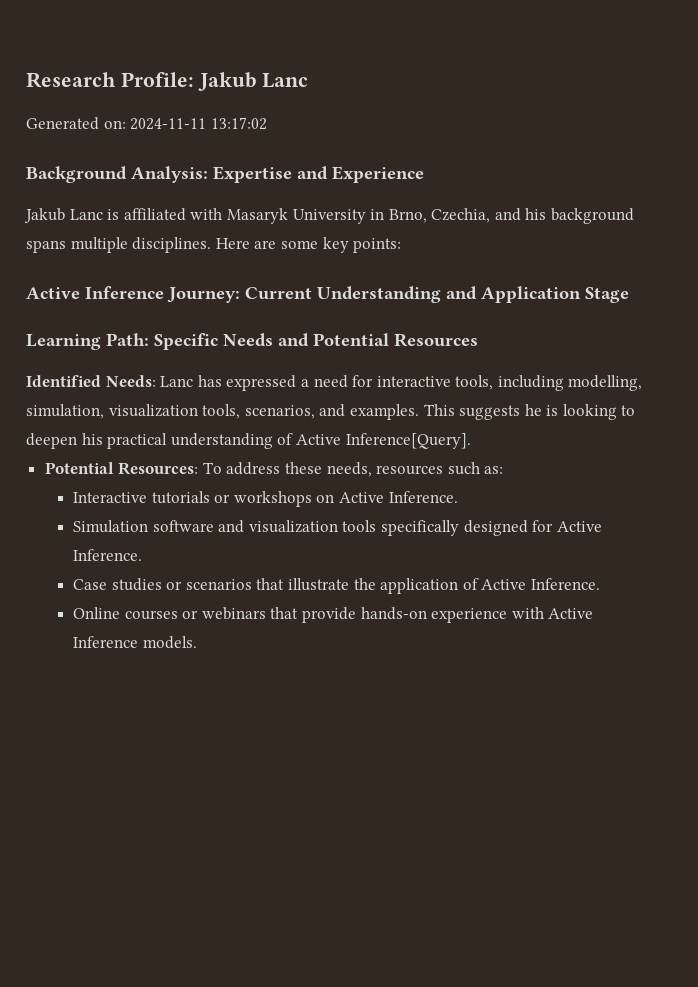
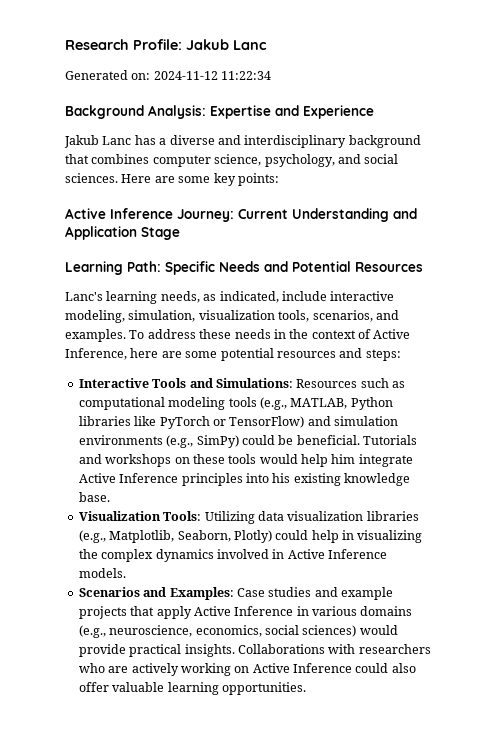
[130,117,267,130] 2024-11-11 13:17:02 -> [153,71,272,80] 2024-11-12 11:22:34
[107,208,635,224] [26,237,212,253] is affiliated with Masaryk University in Brno, Czechia, and his background spans multiple disciplines. -> [134,135,421,148] [65,154,399,167] [65,173,118,183] has a diverse and interdisciplinary background that combines computer science, psychology, and social sciences.
[26,375,643,391] Identified Needs: Lanc has expressed a need for interactive tools, including modelling, -> [65,291,395,304] [65,310,125,323] Lanc's learning needs, as indicated, include interactive modeling,
[423,404,636,420] [26,433,471,449] [44,462,504,477] [73,491,458,507] [73,520,602,536] [73,549,143,561] [73,578,601,594] [73,607,594,623] [73,636,197,649] This suggests he is looking to deepen his practical understanding of Active Inference[Query]. // Potential Resources: To address these needs, resources such as: // Interactive tutorials or workshops on Active Inference. // Simulation software and visualization tools specifically designed for Active Inference. // Case studies or scenarios that illustrate the application of Active Inference. // Online courses or webinars that provide hands-on experience with Active Inference models. -> [129,329,411,339] [65,348,401,361] [78,378,405,388] [78,397,393,410] [78,416,398,429] [78,435,417,448] [78,454,413,467] [78,473,410,486] [78,492,110,502] [78,511,419,524] [78,530,423,543] [78,549,387,562] [78,568,126,578] [78,587,393,600] [78,606,413,619] [78,625,398,638] [78,644,431,657] [78,663,416,676] [78,682,306,695] To address these needs in the context of Active Inference, here are some potential resources and steps: // Interactive Tools and Simulations: Resources such as computational modeling tools (e.g., MATLAB, Python libraries like PyTorch or TensorFlow) and simulation environments (e.g., SimPy) could be beneficial. Tutorials and workshops on these tools would help him integrate Active Inference principles into his existing knowledge base. // Visualization Tools: Utilizing data visualization libraries (e.g., Matplotlib, Seaborn, Plotly) could help in visualizing the complex dynamics involved in Active Inference models. // Scenarios and Examples: Case studies and example projects that apply Active Inference in various domains (e.g., neuroscience, economics, social sciences) would provide practical insights. Collaborations with researchers who are actively working on Active Inference could also offer valuable learning opportunities.

